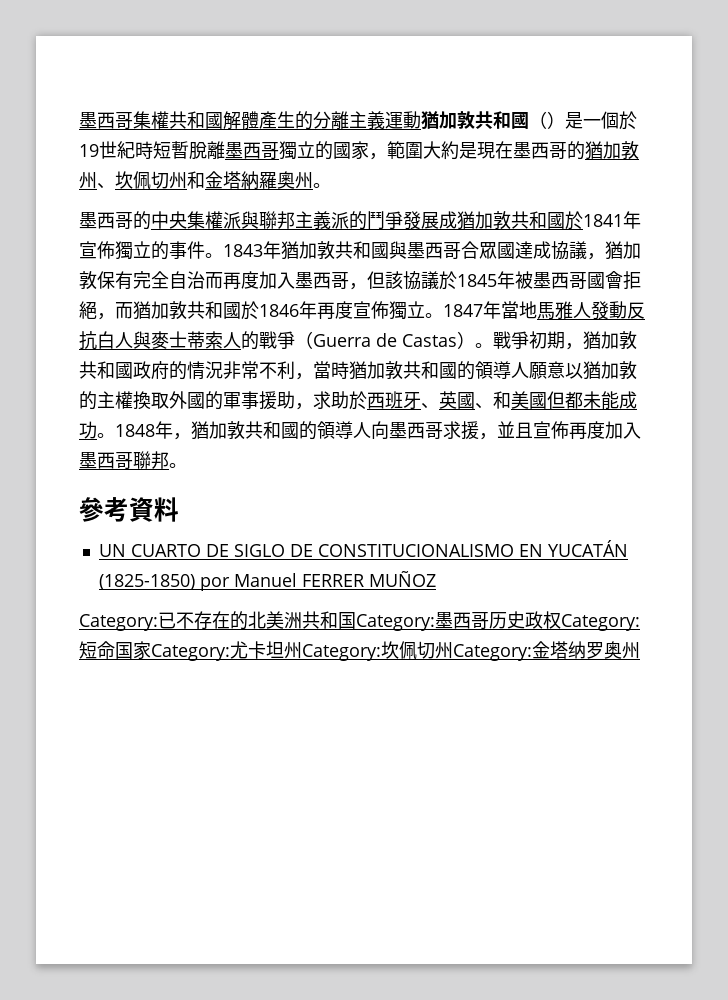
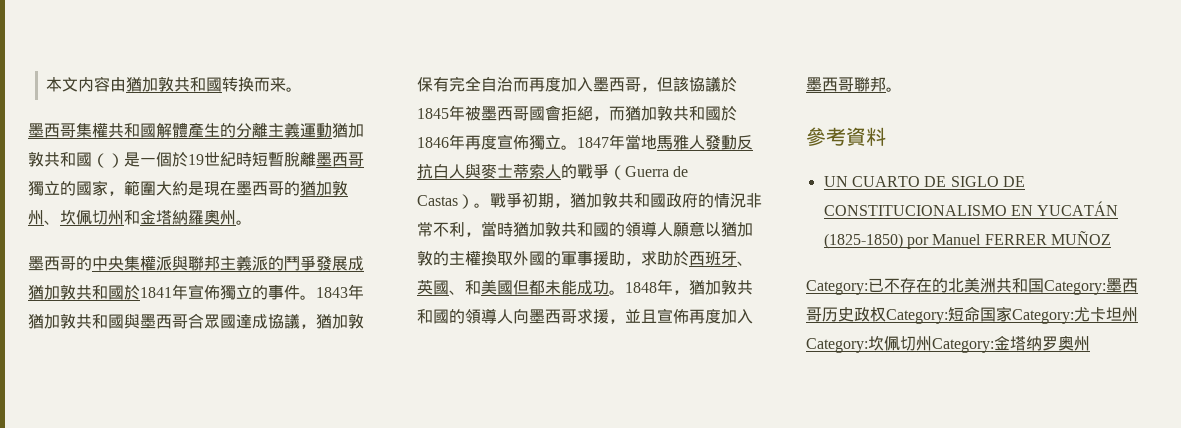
(79, 120) none -> [46,76,303,92] 本文内容由猶加敦共和國转换而来。 //

